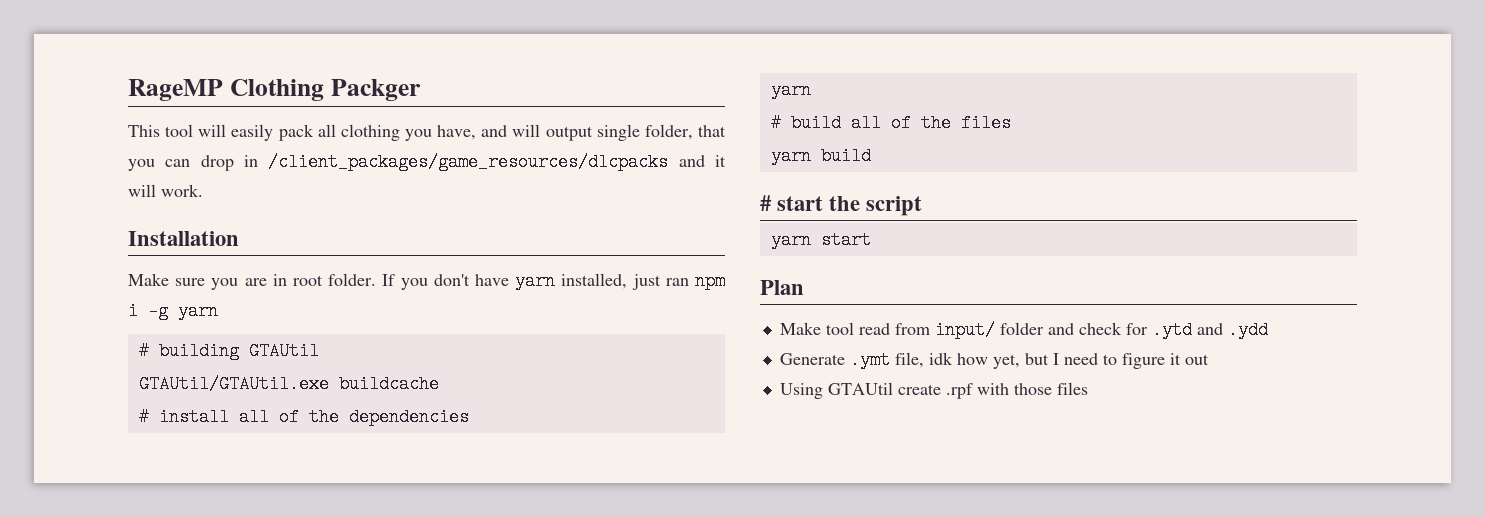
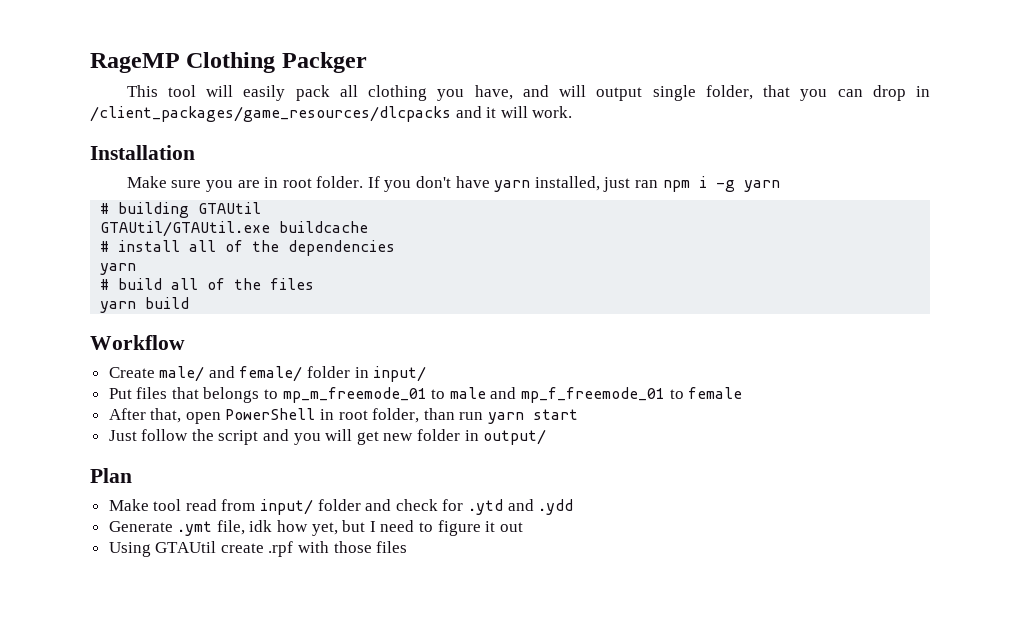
[760,195,824,211] # start -> [90,335,185,350] [108,366,427,382] [108,387,743,403] [108,408,579,424] [108,429,189,441] Workflow // Create male/ and female/ folder in input/ // Put files that belongs to mp_m_freemode_01 to male and mp_f_freemode_01 to female // After that, open PowerShell in root folder, than run yarn start // Just follow
[770,231,871,249] // yarn start -> [263,429,547,445] and you will get new folder in output/

